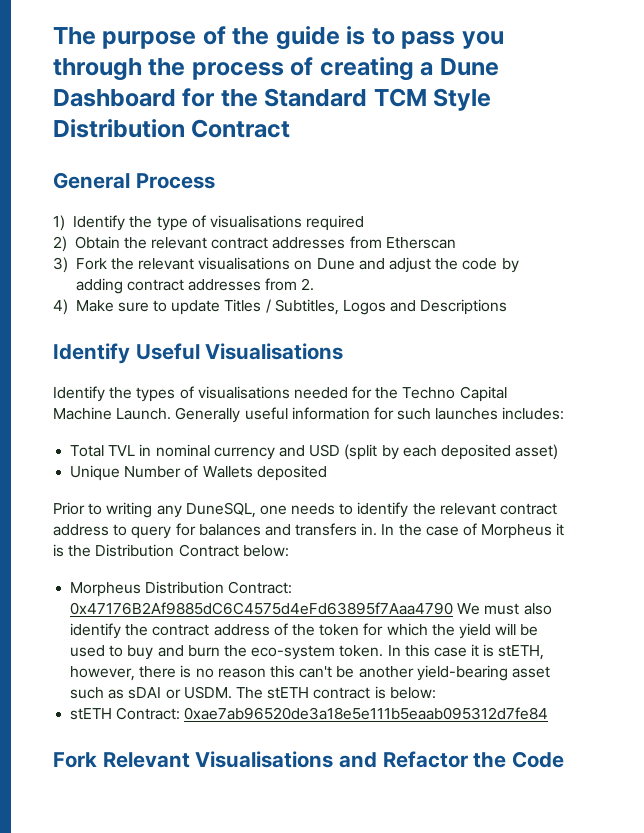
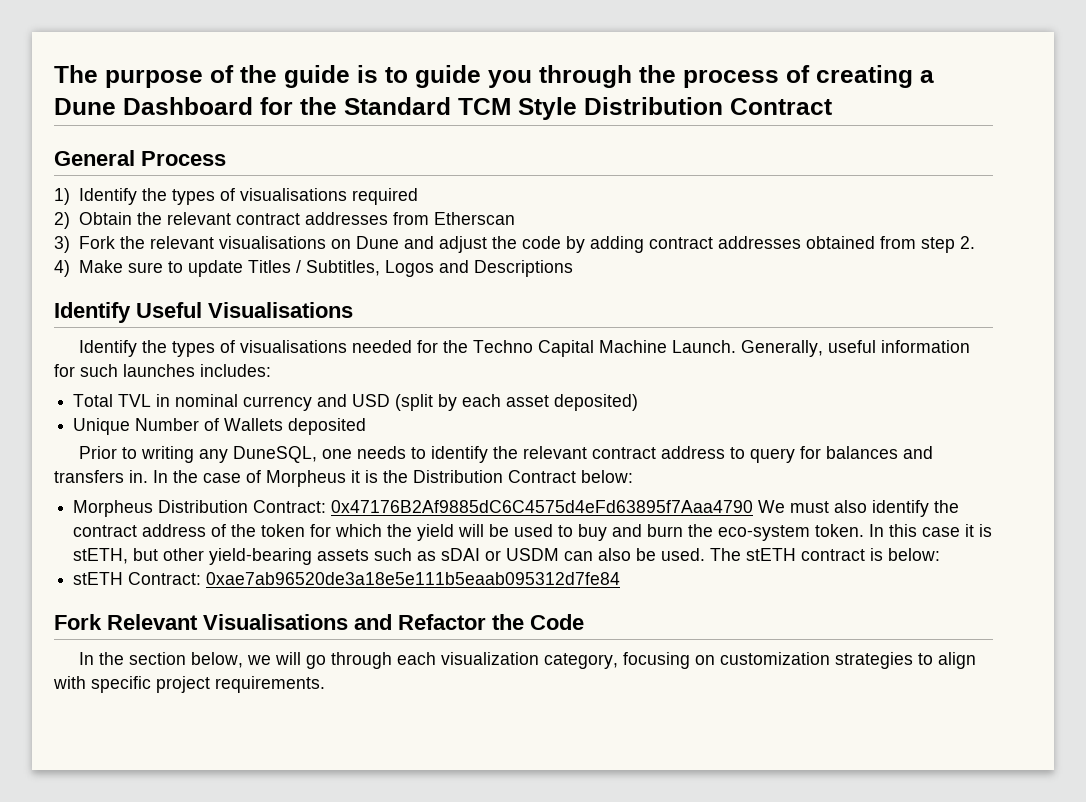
[401,31,456,49] pass -> [415,65,481,88] guide
[156,216,188,231] type -> [171,189,215,205] types
[265,278,298,291] from -> [805,236,955,253] obtained from step
[175,407,241,423] Generally -> [740,340,823,357] Generally,
[440,444,559,460] deposited asset) -> [506,394,639,411] asset deposited)
[70,665,550,681] [70,686,232,699] however, there is no reason this can't be another yield-bearing asset such as sDAI or USDM. -> [133,548,706,565] but other yield-bearing assets such as sDAI or USDM can also be used.
(565, 759) none -> [78,652,976,669] [53,676,325,693] // In the section below, we will go through each visualization category, focusing on customization strategies to align with specific project requirements.

